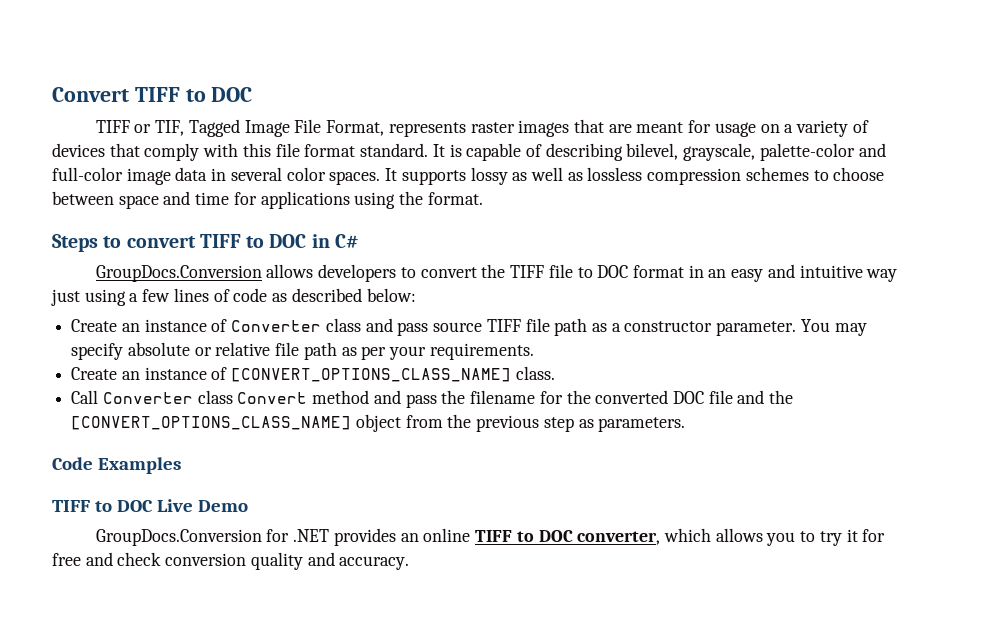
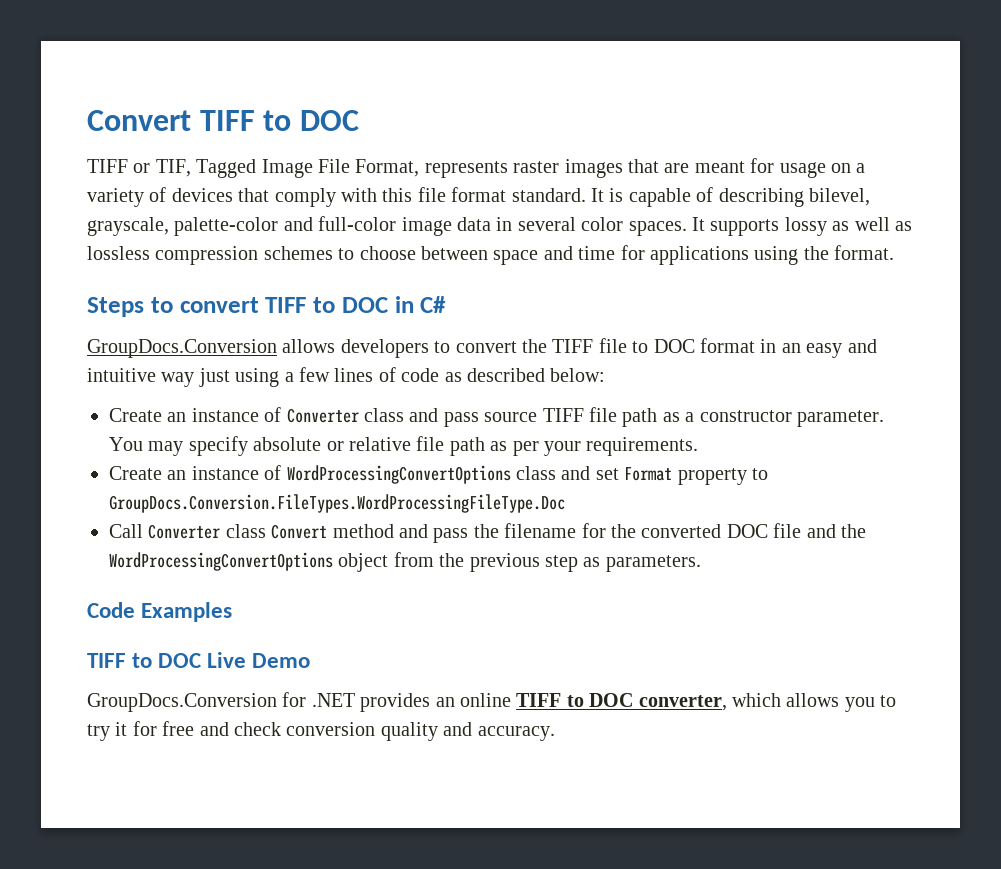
[231,366,555,382] [CONVERT_OPTIONS_CLASS_NAME] class. -> [286,465,768,485] [109,494,565,513] WordProcessingConvertOptions class and set Format property to GroupDocs.Conversion.FileTypes.WordProcessingFileType.Doc
[71,416,352,430] [CONVERT_OPTIONS_CLASS_NAME] -> [109,552,333,571] WordProcessingConvertOptions

